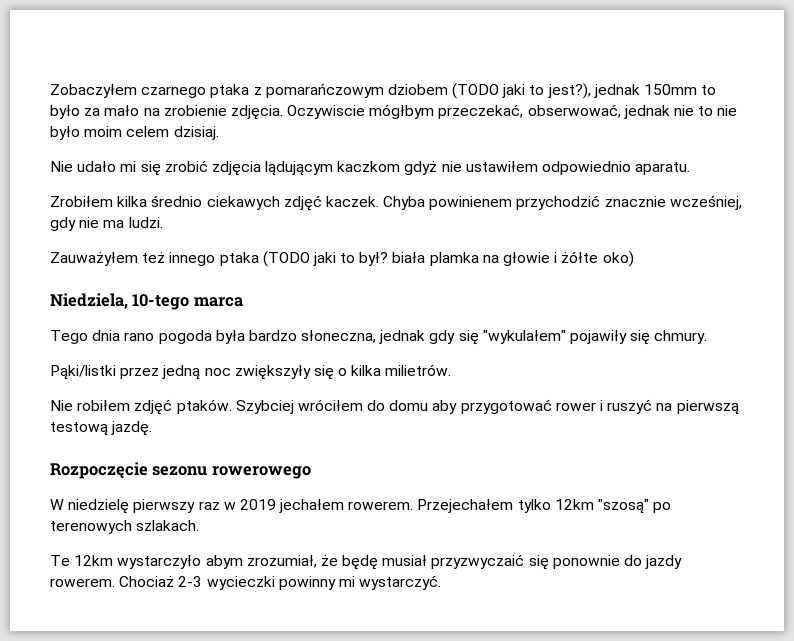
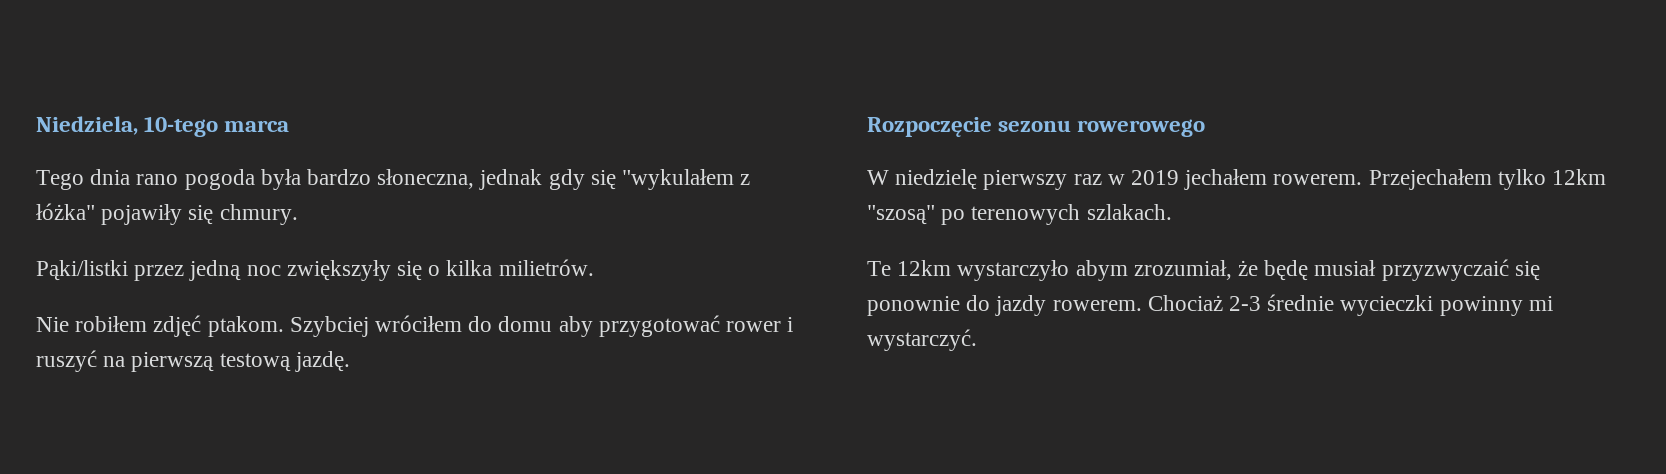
[50,83,717,99] [50,104,738,120] [50,126,219,140] [50,160,691,176] [50,195,742,211] [50,217,163,231] [50,251,634,267] Zobaczyłem czarnego ptaka z pomarańczowym dziobem (TODO jaki to jest?), jednak 150mm to było za mało na zrobienie zdjęcia. Oczywiscie mógłbym przeczekać, obserwować, jednak nie to nie było moim celem dzisiaj. // Nie udało mi się zrobić zdjęcia lądującym kaczkom gdyż nie ustawiłem odpowiednio aparatu. // Zrobiłem kilka średnio ciekawych zdjęć kaczek. Chyba powinienem przychodzić znacznie wcześniej, gdy nie ma ludzi. // Zauważyłem też innego ptaka (TODO jaki to był? biała plamka na głowie i żółte oko) // -> (36, 125) none
[482,330,566,344] "wykulałem" -> [622,169,751,190] [36,203,95,220] "wykulałem z łóżka"
[176,399,232,414] ptaków. -> [207,316,284,337] ptakom.
(203, 581) none -> [1267,294,1335,311] średnie

